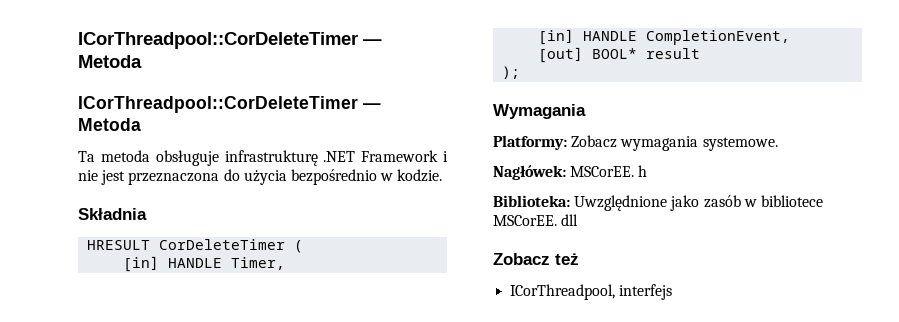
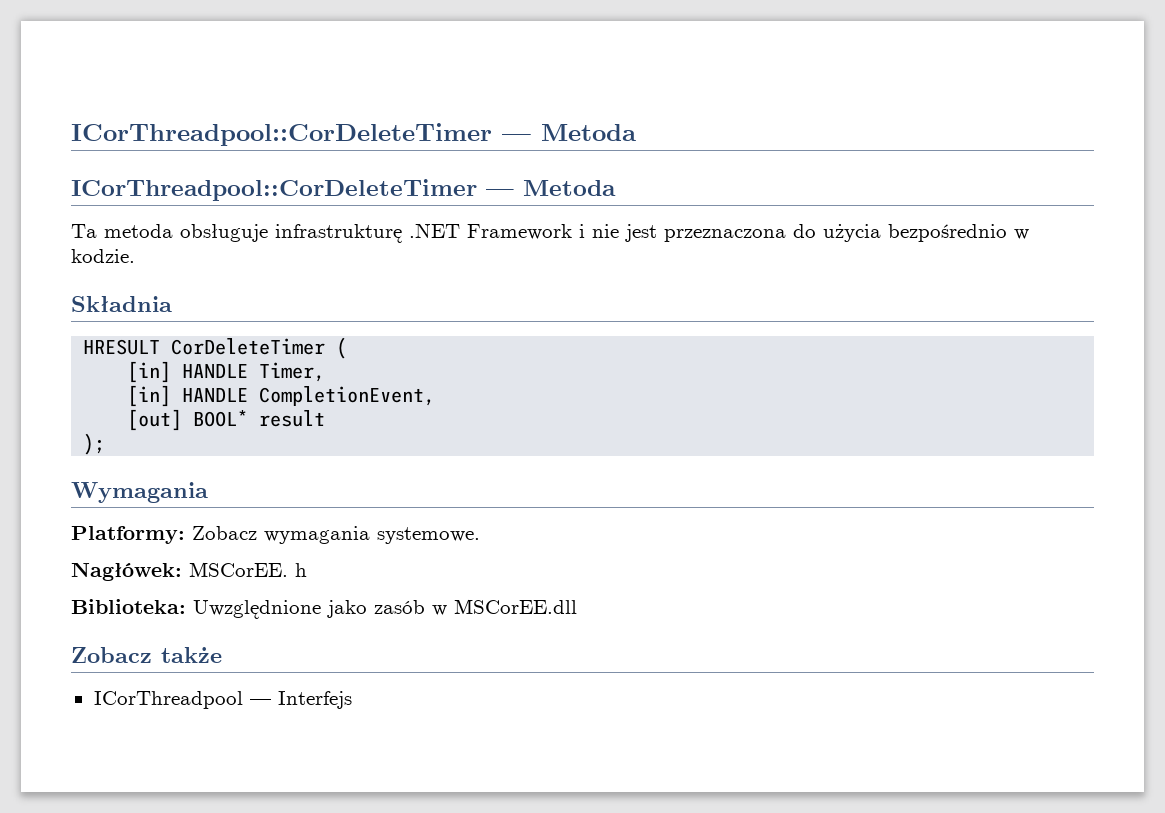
[760,195,823,207] [493,214,579,226] [493,253,579,265] [510,284,673,300] bibliotece MSCorEE. dll // Zobacz też // ICorThreadpool, interfejs -> [454,599,577,614] [71,647,222,663] [93,691,352,709] MSCorEE.dll // Zobacz także // ICorThreadpool — Interfejs

